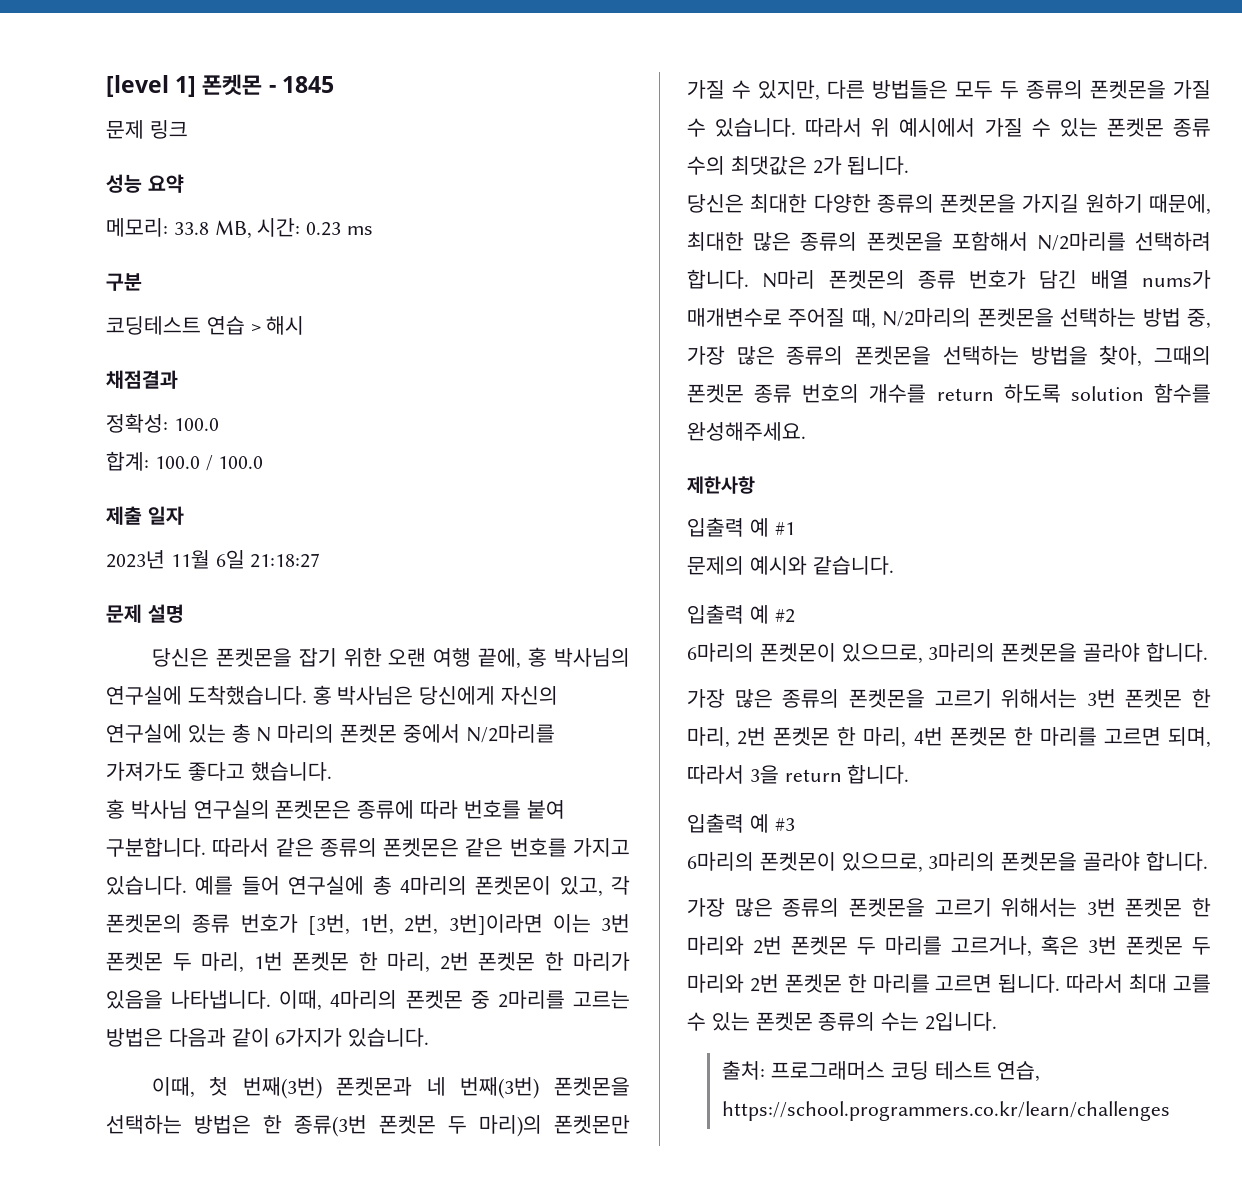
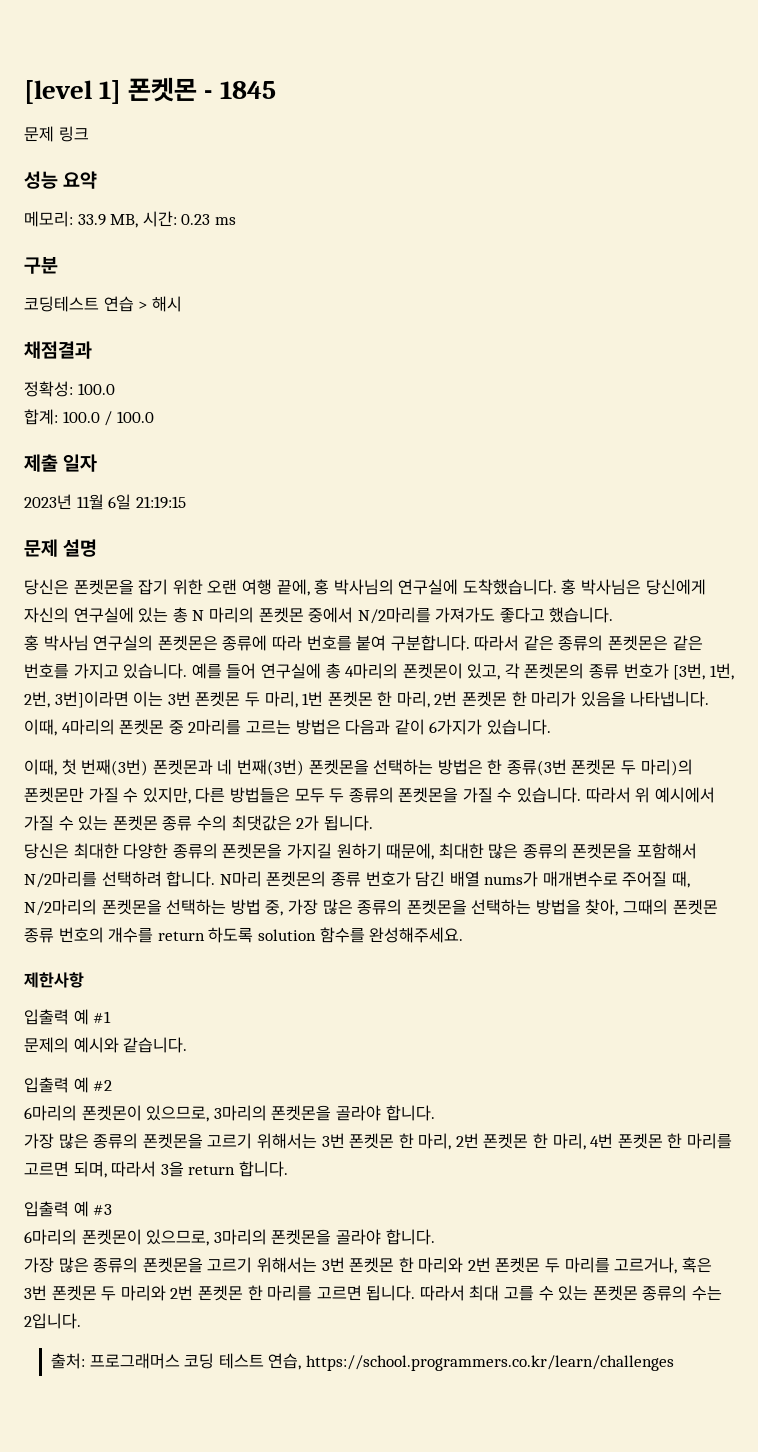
[173,222,209,235] 33.8 -> [77,214,106,226] 33.9
[250,553,321,568] 21:18:27 -> [135,496,186,509] 21:19:15

